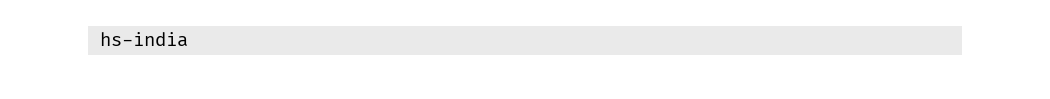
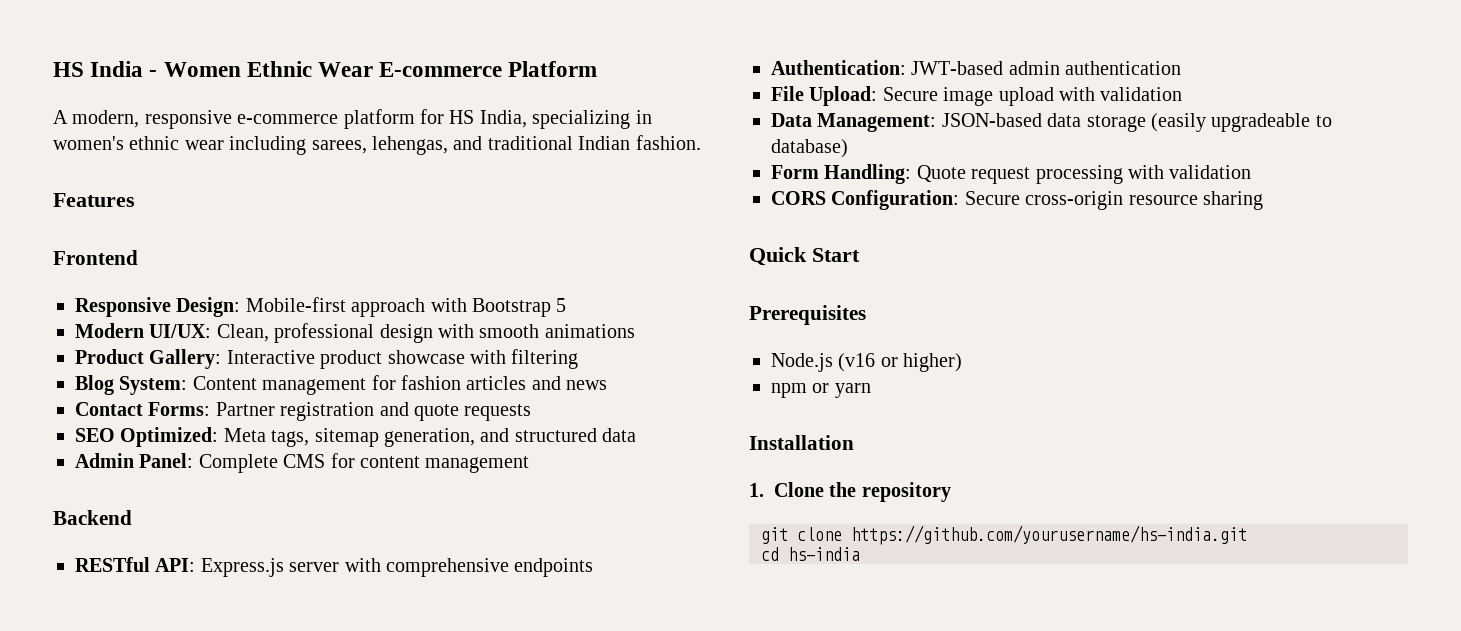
(100, 39) none -> [53,61,598,77] [53,109,652,129] [53,135,701,155] [53,193,135,207] [53,250,138,265] [75,297,567,317] [75,323,635,343] [75,349,579,369] [75,375,608,395] [75,402,532,421] [75,427,637,447] [75,453,530,473] [53,510,132,525] [75,557,594,577] [771,60,1182,75] [771,86,1183,106] [771,113,1332,132] [771,139,848,158] [771,164,1252,184] [771,190,1263,210] [749,247,860,266] [749,305,866,325] [771,353,963,372] [771,383,871,398] [749,435,854,450] [749,482,951,502] [761,525,1247,545] [761,547,779,561] HS India - Women Ethnic Wear E-commerce Platform // A modern, responsive e-commerce platform for HS India, specializing in women's ethnic wear including sarees, lehengas, and traditional Indian fashion. // Features // Frontend // Responsive Design: Mobile-first approach with Bootstrap 5 // Modern UI/UX: Clean, professional design with smooth animations // Product Gallery: Interactive product showcase with filtering // Blog System: Content management for fashion articles and news // Contact Forms: Partner registration and quote requests // SEO Optimized: Meta tags, sitemap generation, and structured data // Admin Panel: Complete CMS for content management // Backend // RESTful API: Express.js server with comprehensive endpoints // Authentication: JWT-based admin authentication // File Upload: Secure image upload with validation // Data Management: JSON-based data storage (easily upgradeable to database) // Form Handling: Quote request processing with validation // CORS Configuration: Secure cross-origin resource sharing // Quick Start // Prerequisites // Node.js (v16 or higher) // npm or yarn // Installation // 1. Clone the repository // git clone https://github.com/yourusername/hs-india.git // cd

